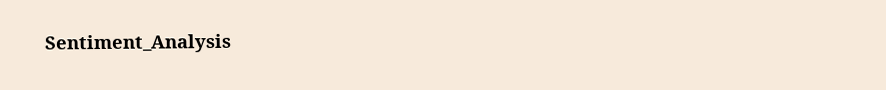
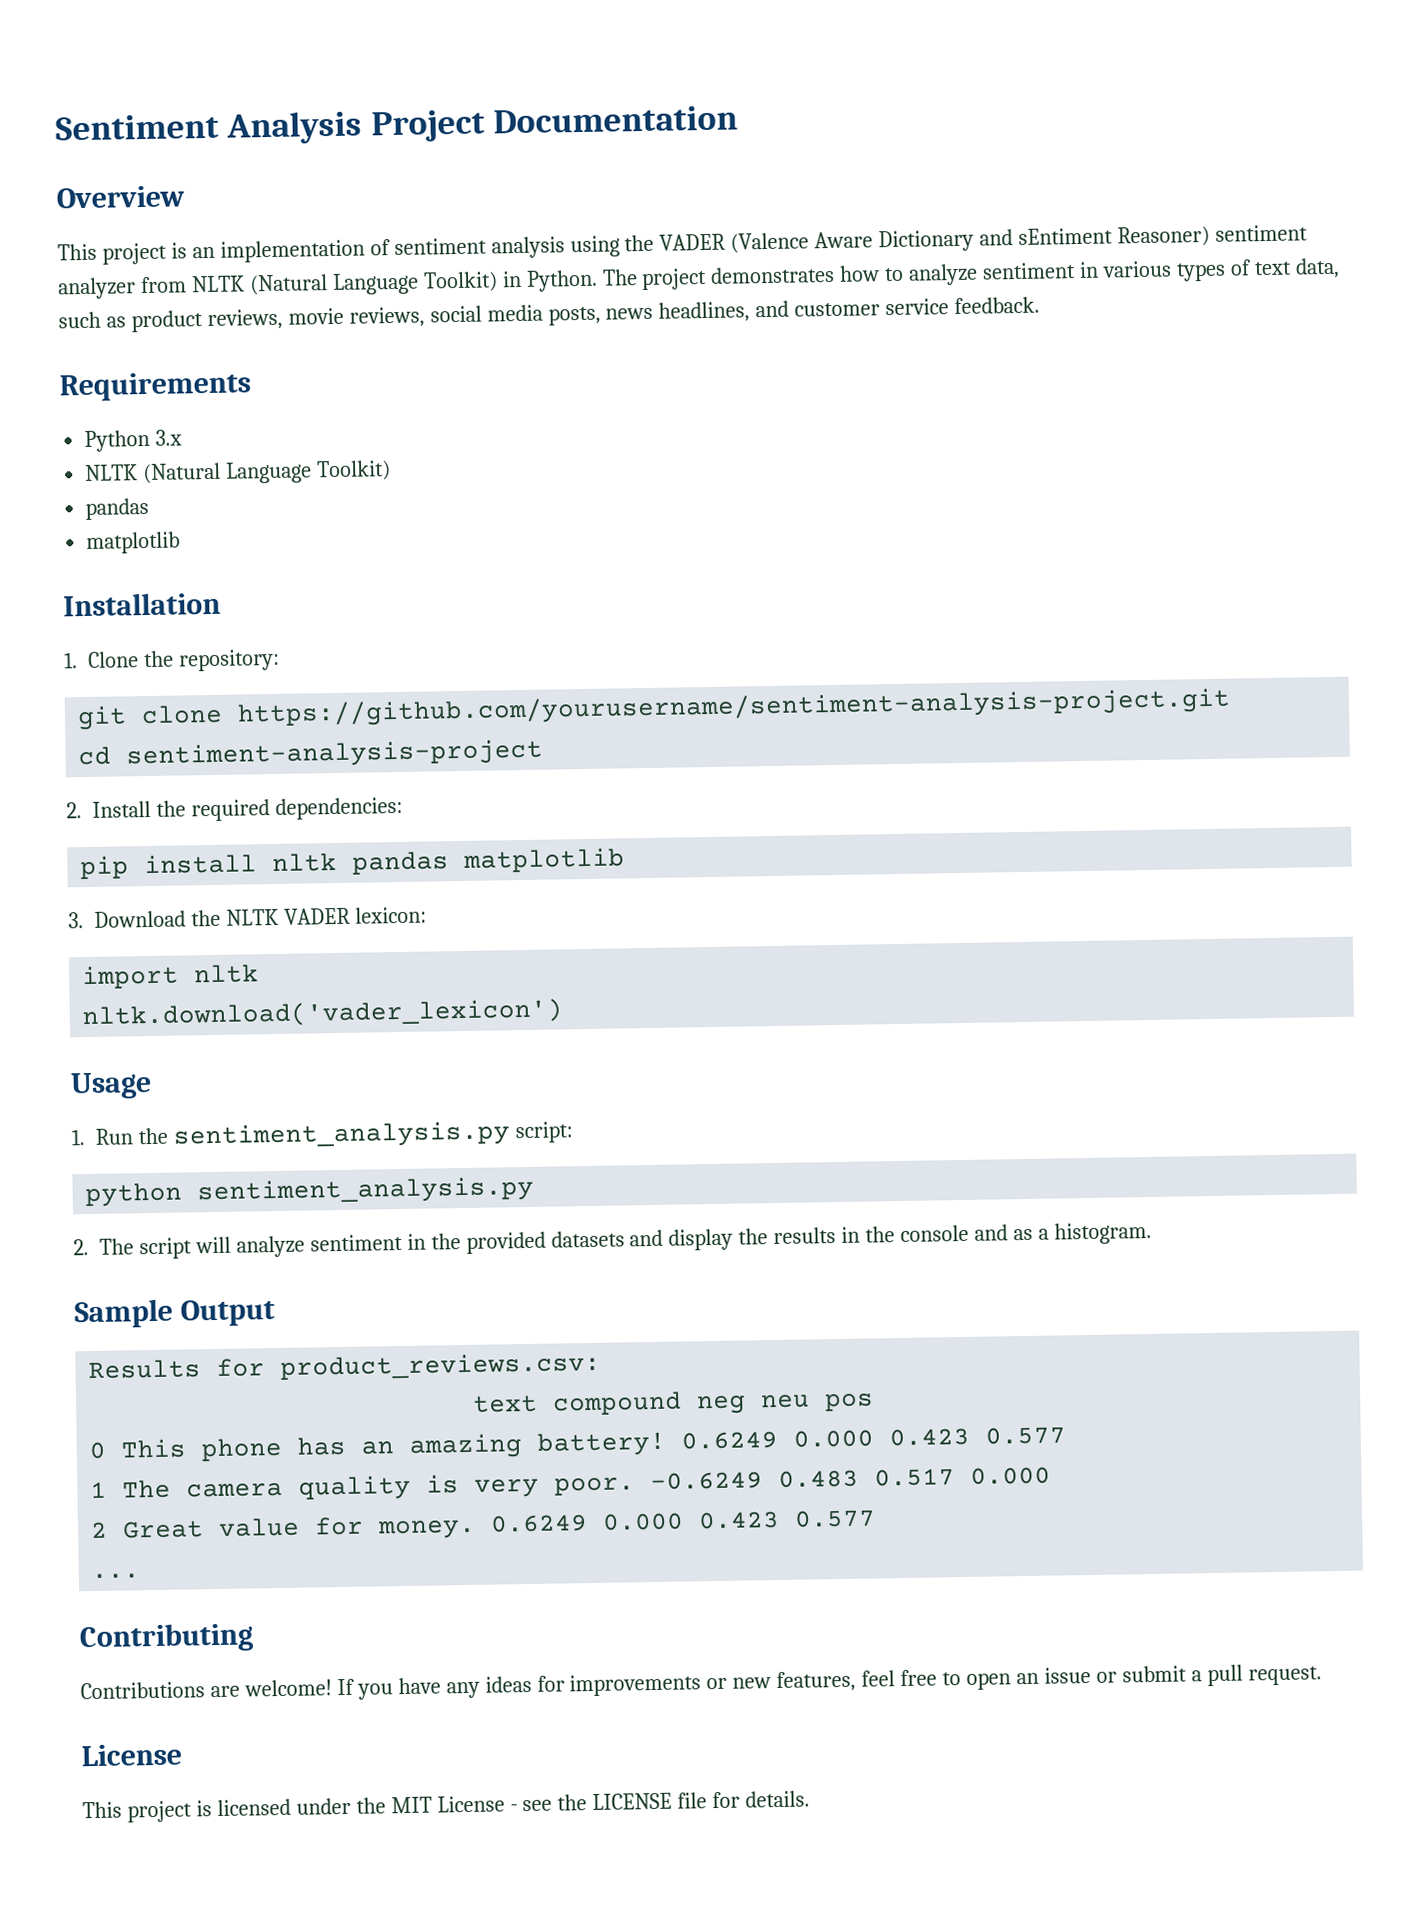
[44,33,232,54] Sentiment_Analysis -> [55,105,738,145] [56,185,185,209] [57,224,1308,265] [58,257,1340,300] [58,296,1041,333] [59,371,251,402] [84,429,183,452] [85,460,392,485] [85,497,150,520] [86,531,181,554] [63,591,221,617] [64,648,281,672] [77,687,1232,731] [78,738,544,770] [66,796,403,822] [80,847,626,880] [68,906,427,929] [82,964,260,990] [82,998,564,1030] [70,1072,152,1100] [71,1120,574,1150] [85,1175,535,1208] [73,1221,1152,1260] [74,1298,275,1329] [88,1351,602,1380] [473,1391,875,1416] [89,1426,1067,1462] [90,1466,1052,1501] [90,1509,877,1540] [91,1573,141,1580] [79,1622,254,1654] [80,1664,1322,1700] [81,1743,182,1767] [82,1790,811,1823] Sentiment Analysis Project Documentation // Overview // This project is an implementation of sentiment analysis using the VADER (Valence Aware Dictionary and sEntiment Reasoner) sentiment analyzer from NLTK (Natural Language Toolkit) in Python. The project demonstrates how to analyze sentiment in various types of text data, such as product reviews, movie reviews, social media posts, news headlines, and customer service feedback. // Requirements // Python 3.x // NLTK (Natural Language Toolkit) // pandas // matplotlib // Installation // 1. Clone the repository: // git clone https://github.com/yourusername/sentiment-analysis-project.git // cd sentiment-analysis-project // 2. Install the required dependencies: // pip install nltk pandas matplotlib // 3. Download the NLTK VADER lexicon: // import nltk // nltk.download('vader_lexicon') // Usage // 1. Run the sentiment_analysis.py script: // python sentiment_analysis.py // 2. The script will analyze sentiment in the provided datasets and display the results in the console and as a histogram. // Sample Output // Results for product_reviews.csv: // text compound neg neu pos // 0 This phone has an amazing battery! 0.6249 0.000 0.423 0.577 // 1 The camera quality is very poor. -0.6249 0.483 0.517 0.000 // 2 Great value for money. 0.6249 0.000 0.423 0.577 // ... // Contributing // Contributions are welcome! If you have any ideas for improvements or new features, feel free to open an issue or submit a pull request. // License // This project is licensed under the MIT License - see the LICENSE file for details.

